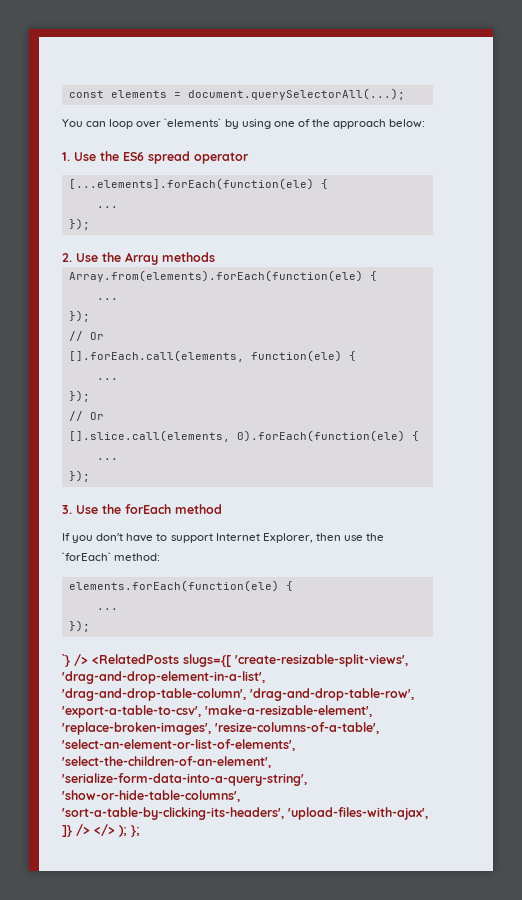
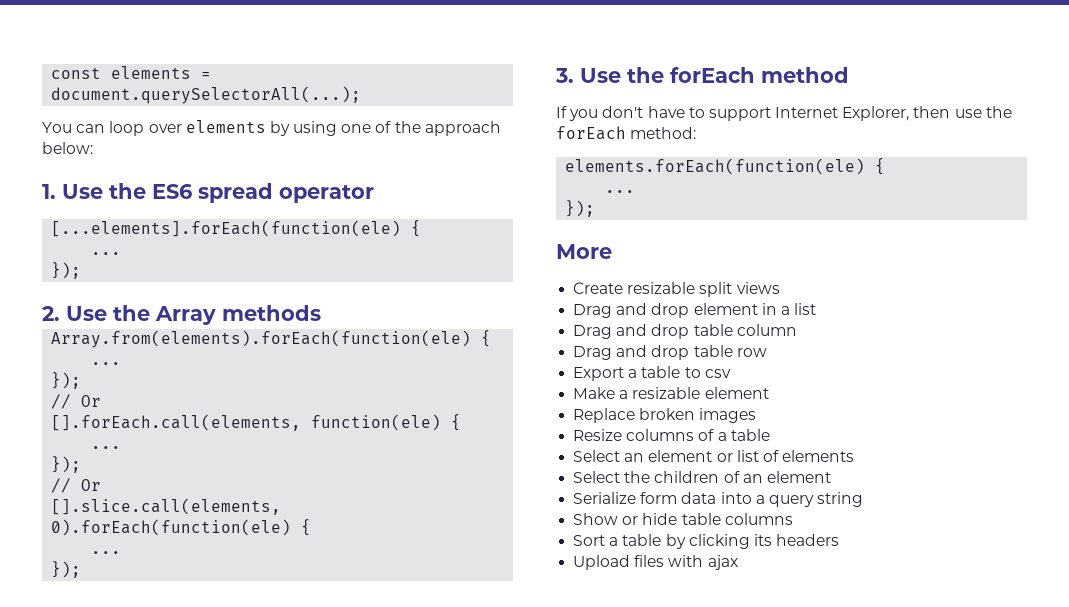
[164,118,222,127] `elements` -> [185,120,266,133] elements
[62,552,111,561] `forEach` -> [556,126,626,140] forEach
[62,654,408,667] [62,671,265,684] [62,688,414,701] [62,705,372,718] [62,722,379,735] [62,739,295,751] [62,756,271,768] [62,773,307,786] [62,790,240,802] [62,807,428,820] [62,824,140,837] `} /> <RelatedPosts slugs={[ 'create-resizable-split-views', 'drag-and-drop-element-in-a-list', 'drag-and-drop-table-column', 'drag-and-drop-table-row', 'export-a-table-to-csv', 'make-a-resizable-element', 'replace-broken-images', 'resize-columns-of-a-table', 'select-an-element-or-list-of-elements', 'select-the-children-of-an-element', 'serialize-form-data-into-a-query-string', 'show-or-hide-table-columns', 'sort-a-table-by-clicking-its-headers', 'upload-files-with-ajax', ]} /> </> ); }; -> [556,244,612,259] [573,282,780,297] [573,303,817,318] [573,324,797,339] [573,345,767,360] [573,366,731,381] [573,387,769,399] [573,408,757,423] [573,429,770,441] [573,450,855,462] [573,471,831,483] [573,492,864,507] [573,513,793,525] [573,534,840,549] [573,555,738,570] More // Create resizable split views // Drag and drop element in a list // Drag and drop table column // Drag and drop table row // Export a table to csv // Make a resizable element // Replace broken images // Resize columns of a table // Select an element or list of elements // Select the children of an element // Serialize form data into a query string // Show or hide table columns // Sort a table by clicking its headers // Upload files with ajax

